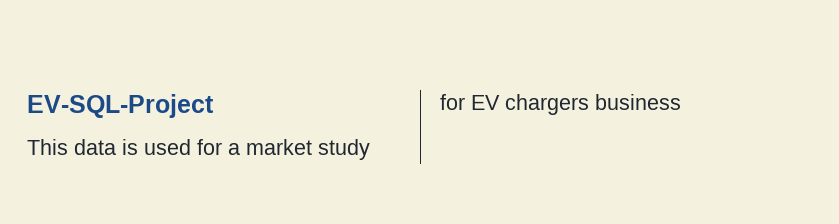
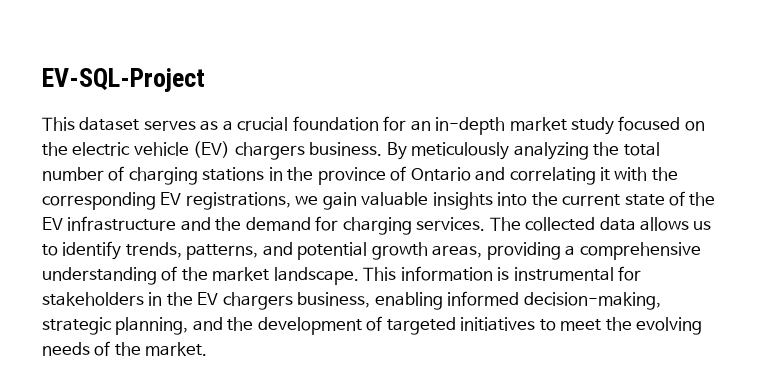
[74,139,370,160] [440,94,681,115] data is used for a market study for EV chargers business -> [79,116,705,135] [42,141,660,160] [42,166,678,185] [42,191,716,210] [42,216,712,235] [42,241,701,260] [42,266,642,285] [42,291,661,310] [42,316,702,335] [42,341,208,356] dataset serves as a crucial foundation for an in-depth market study focused on the electric vehicle (EV) chargers business. By meticulously analyzing the total number of charging stations in the province of Ontario and correlating it with the corresponding EV registrations, we gain valuable insights into the current state of the EV infrastructure and the demand for charging services. The collected data allows us to identify trends, patterns, and potential growth areas, providing a comprehensive understanding of the market landscape. This information is instrumental for stakeholders in the EV chargers business, enabling informed decision-making, strategic planning, and the development of targeted initiatives to meet the evolving needs of the market.

